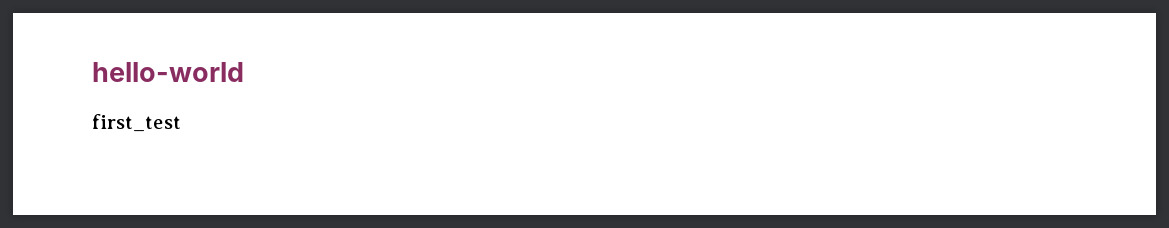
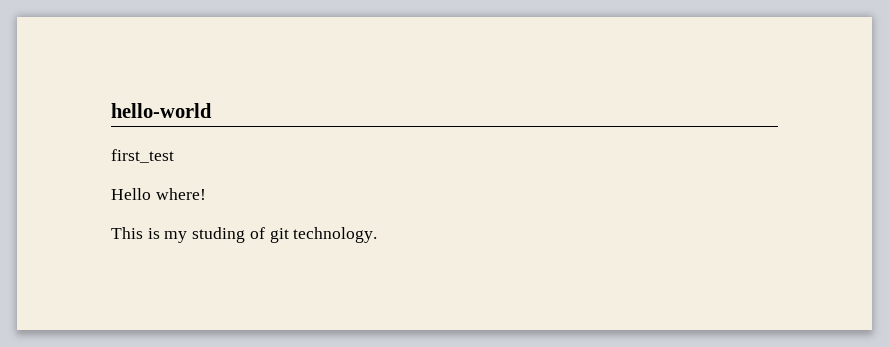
(181, 123) none -> [111,188,206,200] [111,227,378,243] // Hello where! // This is my studing of git technology.

